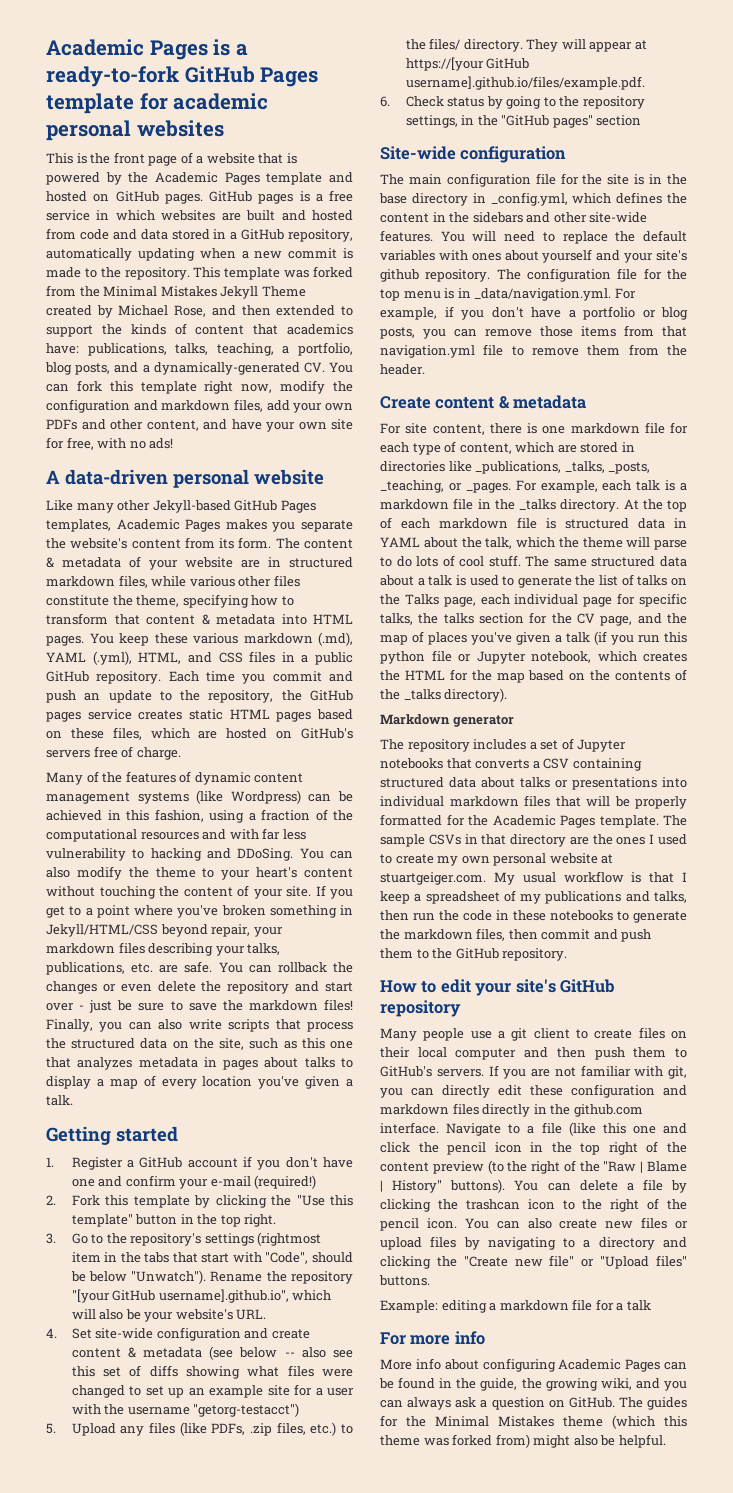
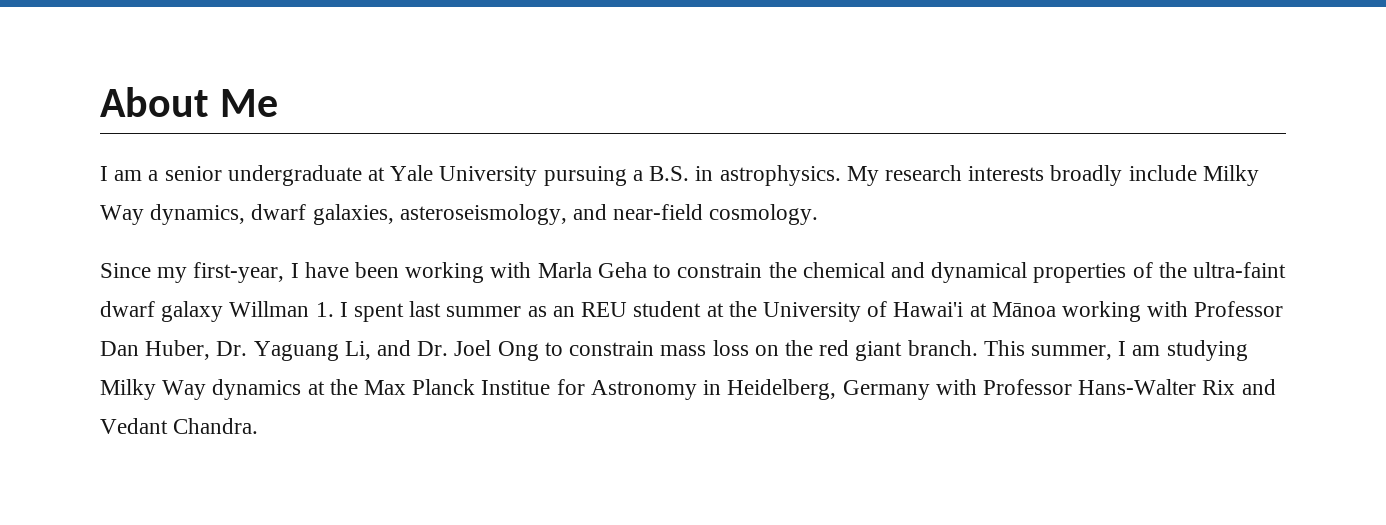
[46,39,248,60] [46,66,319,87] [46,93,269,114] [46,120,224,141] [46,152,297,166] [46,172,353,185] [46,190,353,204] [46,210,353,221] [46,228,353,242] [46,248,353,261] [46,266,353,280] [46,285,306,299] [46,305,354,318] [46,323,353,337] [46,342,353,356] [45,362,354,375] [46,380,353,394] [46,399,353,413] [46,419,353,432] [46,437,174,450] [46,469,324,488] [46,500,316,513] [46,519,353,532] [46,537,353,549] [46,556,353,570] [46,575,300,588] [46,594,294,608] [46,613,353,625] [46,632,353,646] [46,651,353,665] [46,671,354,684] [46,690,353,703] [46,709,353,722] [46,727,353,740] [46,746,181,760] [46,771,304,785] [46,790,353,804] [46,809,353,823] [46,828,306,842] [46,848,353,861] [46,866,353,880] [46,885,353,899] [46,905,353,918] [46,924,283,937] [46,942,281,956] [46,961,353,975] [46,981,353,994] [46,999,353,1013] [46,1019,353,1032] [46,1038,353,1050] [46,1057,353,1070] [46,1075,353,1089] [46,1095,73,1106] [46,1126,178,1145] [46,1156,353,1170] [71,1175,317,1189] [46,1195,353,1208] [71,1214,277,1227] [46,1232,322,1246] [71,1252,354,1264] [70,1270,353,1284] [71,1289,332,1303] [71,1309,267,1322] [46,1327,310,1341] [71,1346,353,1360] [71,1365,354,1379] [71,1384,354,1398] [71,1403,300,1417] [46,1422,353,1436] [405,38,647,52] [405,57,530,71] [405,76,645,90] [380,96,645,109] [405,115,642,128] [380,146,567,163] [380,173,687,187] [379,192,687,206] [380,212,648,223] [380,230,687,244] [380,249,687,263] [380,268,687,282] [380,288,636,301] [380,306,688,320] [380,325,687,339] [380,344,687,358] [380,364,425,375] [380,395,587,409] [380,422,688,435] [380,441,635,455] [380,461,651,474] [380,480,687,493] [380,498,687,512] [380,517,687,529] [380,537,687,550] [380,555,687,567] [380,574,687,588] [380,593,687,607] [380,612,687,626] [380,631,687,645] [380,650,687,664] [380,669,687,683] [380,688,508,702] [380,714,514,727] [380,738,627,752] [380,758,642,771] [380,777,687,790] [380,795,687,809] [380,814,687,828] [380,834,687,847] [380,853,614,866] [380,871,687,885] [380,890,687,904] [380,910,687,923] [380,928,652,942] [380,948,568,961] [380,979,616,996] [380,1000,461,1017] [380,1027,687,1041] [380,1047,687,1060] [380,1065,687,1079] [380,1084,687,1098] [380,1103,643,1117] [380,1122,687,1136] [380,1141,687,1155] [380,1160,687,1174] [380,1179,687,1193] [380,1198,687,1212] [380,1217,688,1231] [380,1236,687,1250] [380,1255,687,1269] [379,1275,430,1286] [380,1299,651,1313] [380,1331,485,1345] [380,1358,687,1372] [379,1377,687,1391] [380,1397,687,1410] [380,1415,687,1429] [380,1434,666,1448] Academic Pages is a ready-to-fork GitHub Pages template for academic personal websites // This is the front page of a website that is powered by the Academic Pages template and hosted on GitHub pages. GitHub pages is a free service in which websites are built and hosted from code and data stored in a GitHub repository, automatically updating when a new commit is made to the repository. This template was forked from the Minimal Mistakes Jekyll Theme created by Michael Rose, and then extended to support the kinds of content that academics have: publications, talks, teaching, a portfolio, blog posts, and a dynamically-generated CV. You can fork this template right now, modify the configuration and markdown files, add your own PDFs and other content, and have your own site for free, with no ads! // A data-driven personal website // Like many other Jekyll-based GitHub Pages templates, Academic Pages makes you separate the website's content from its form. The content & metadata of your website are in structured markdown files, while various other files constitute the theme, specifying how to transform that content & metadata into HTML pages. You keep these various markdown (.md), YAML (.yml), HTML, and CSS files in a public GitHub repository. Each time you commit and push an update to the repository, the GitHub pages service creates static HTML pages based on these files, which are hosted on GitHub's servers free of charge. // Many of the features of dynamic content management systems (like Wordpress) can be achieved in this fashion, using a fraction of the computational resources and with far less vulnerability to hacking and DDoSing. You can also modify the theme to your heart's content without touching the content of your site. If you get to a point where you've broken something in Jekyll/HTML/CSS beyond repair, your markdown files describing your talks, publications, etc. are safe. You can rollback the changes or even delete the repository and start over - just be sure to save the markdown files! Finally, you can also write scripts that process the structured data on the site, such as this one that analyzes metadata in pages about talks to display a map of every location you've given a talk. // Getting started // 1. Register a GitHub account if you don't have one and confirm your e-mail (required!) // 2. Fork this template by clicking the "Use this template" button in the top right. // 3. Go to the repository's settings (rightmost item in the tabs that start with "Code", should be below "Unwatch"). Rename the repository "[your GitHub username].github.io", which will also be your website's URL. // 4. Set site-wide configuration and create content & metadata (see below -- also see this set of diffs showing what files were changed to set up an example site for a user with the username "getorg-testacct") // 5. Upload any files (like PDFs, .zip files, etc.) to the files/ directory. They will appear at https://[your GitHub username].github.io/files/example.pdf. // 6. Check status by going to the repository settings, in the "GitHub pages" section // Site-wide configuration // The main configuration file for the site is in the base directory in _config.yml, which defines the content in the sidebars and other site-wide features. You will need to replace the default variables with ones about yourself and your site's github repository. The configuration file for the top menu is in _data/navigation.yml. For example, if you don't have a portfolio or blog posts, you can remove those items from that navigation.yml file to remove them from the header. // Create content & metadata // For site content, there is one markdown file for each type of content, which are stored in directories like _publications, _talks, _posts, _teaching, or _pages. For example, each talk is a markdown file in the _talks directory. At the top of each markdown file is structured data in YAML about the talk, which the theme will parse to do lots of cool stuff. The same structured data about a talk is used to generate the list of talks on the Talks page, each individual page for specific talks, the talks section for the CV page, and the map of places you've given a talk (if you run this python file or Jupyter notebook, which creates the HTML for the map based on the contents of the _talks directory). // Markdown generator // The repository includes a set of Jupyter notebooks that converts a CSV containing structured data about talks or presentations into individual markdown files that will be properly formatted for the Academic Pages template. The sample CSVs in that directory are the ones I used to create my own personal website at stuartgeiger.com. My usual workflow is that I keep a spreadsheet of my publications and talks, then run the code in these notebooks to generate the markdown files, then commit and push them to the GitHub repository. // How to edit your site's GitHub repository // Many people use a git client to create files on their local computer and then push them to GitHub's servers. If you are not familiar with git, you can directly edit these configuration and markdown files directly in the github.com interface. Navigate to a file (like this one and click the pencil icon in the top right of the content preview (to the right of the "Raw | Blame | History" buttons). You can delete a file by clicking the trashcan icon to the right of the pencil icon. You can also create new files or upload files by navigating to a directory and clicking the "Create new file" or "Upload files" buttons. // Example: editing a markdown file for a talk // For more info // More info about configuring Academic Pages can be found in the guide, the growing wiki, and you can always ask a question on GitHub. The guides for the Minimal Mistakes theme (which this theme was forked from) might also be helpful. -> [100,87,279,117] [100,165,1259,186] [100,204,819,225] [100,262,1286,283] [100,301,1284,322] [100,340,1248,361] [100,379,1276,400] [100,418,259,434] About Me // I am a senior undergraduate at Yale University pursuing a B.S. in astrophysics. My research interests broadly include Milky Way dynamics, dwarf galaxies, asteroseismology, and near-field cosmology. // Since my first-year, I have been working with Marla Geha to constrain the chemical and dynamical properties of the ultra-faint dwarf galaxy Willman 1. I spent last summer as an REU student at the University of Hawai'i at Mānoa working with Professor Dan Huber, Dr. Yaguang Li, and Dr. Joel Ong to constrain mass loss on the red giant branch. This summer, I am studying Milky Way dynamics at the Max Planck Institue for Astronomy in Heidelberg, Germany with Professor Hans-Walter Rix and Vedant Chandra.

